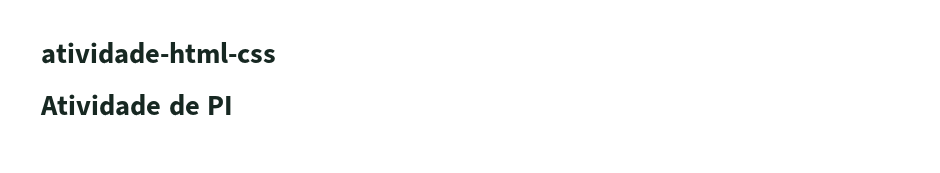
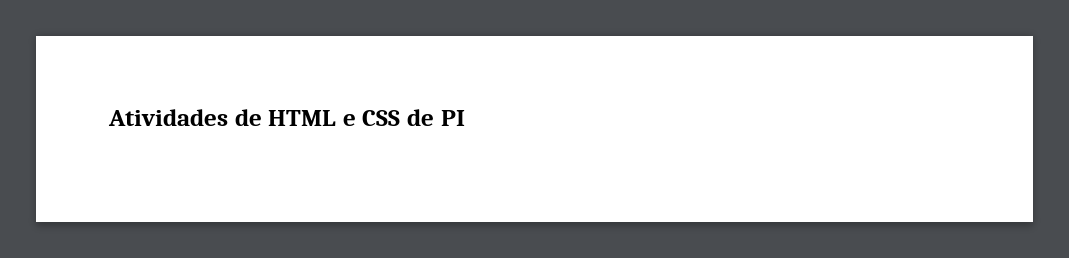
[41,42,276,64] [40,94,161,116] atividade-html-css // Atividade -> [108,109,401,126] Atividades de HTML e CSS

